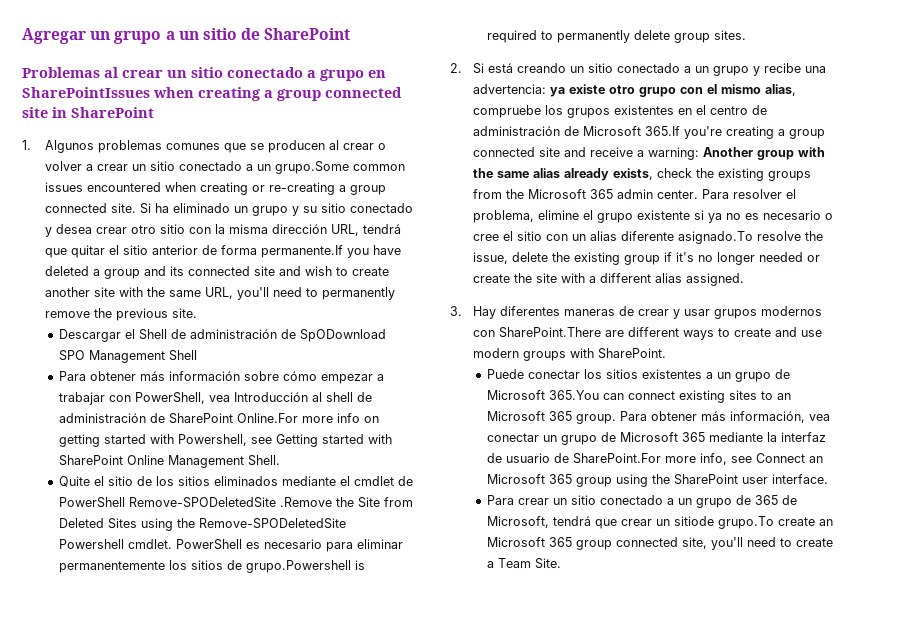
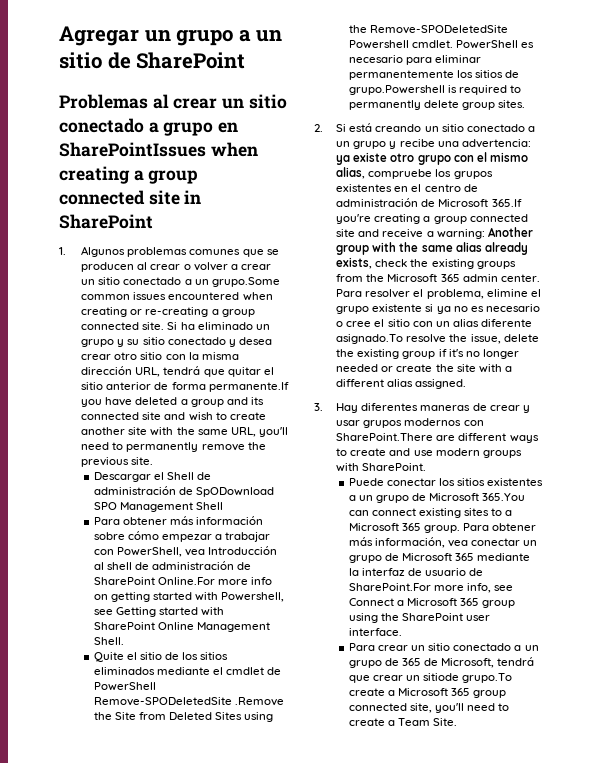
[777,393,792,400] an -> [505,510,513,516] a
[809,456,824,463] an -> [397,600,405,606] a
[819,519,834,526] an -> [388,690,396,696] a

